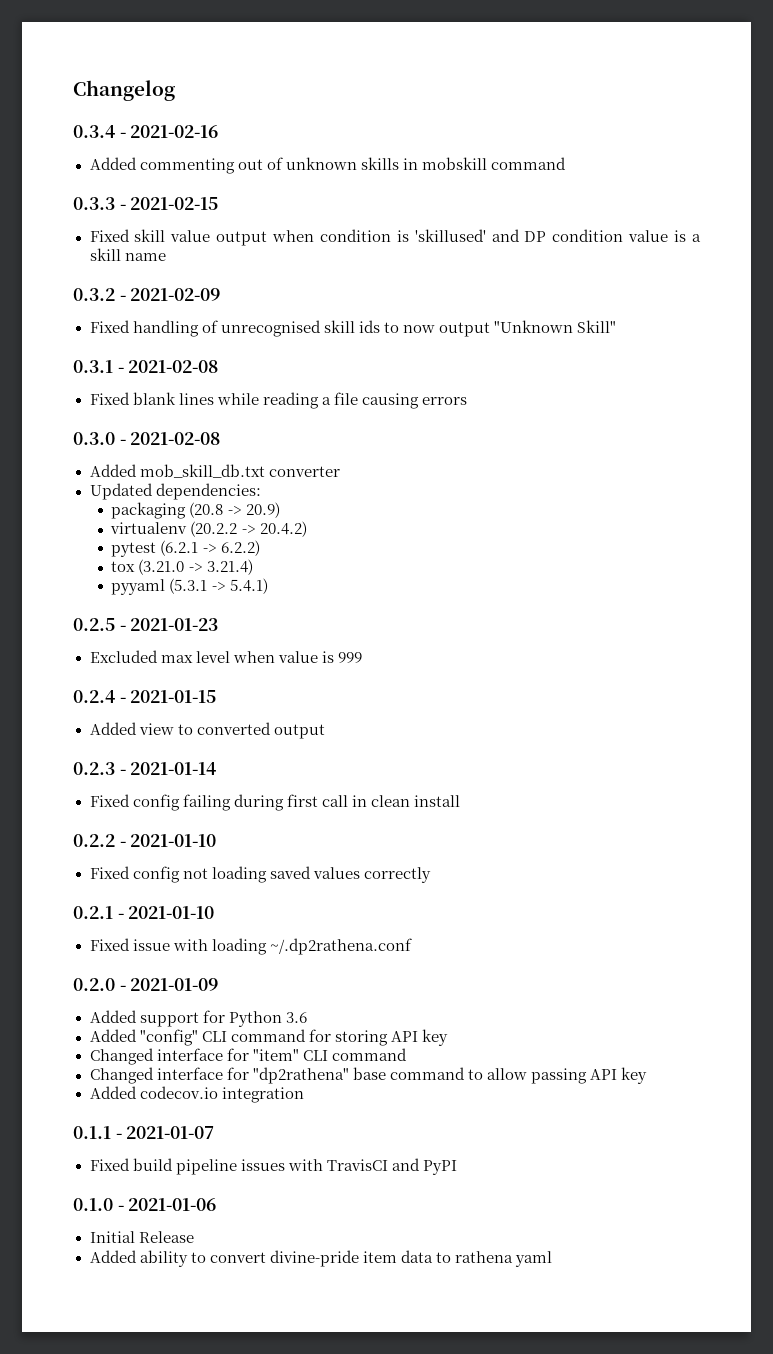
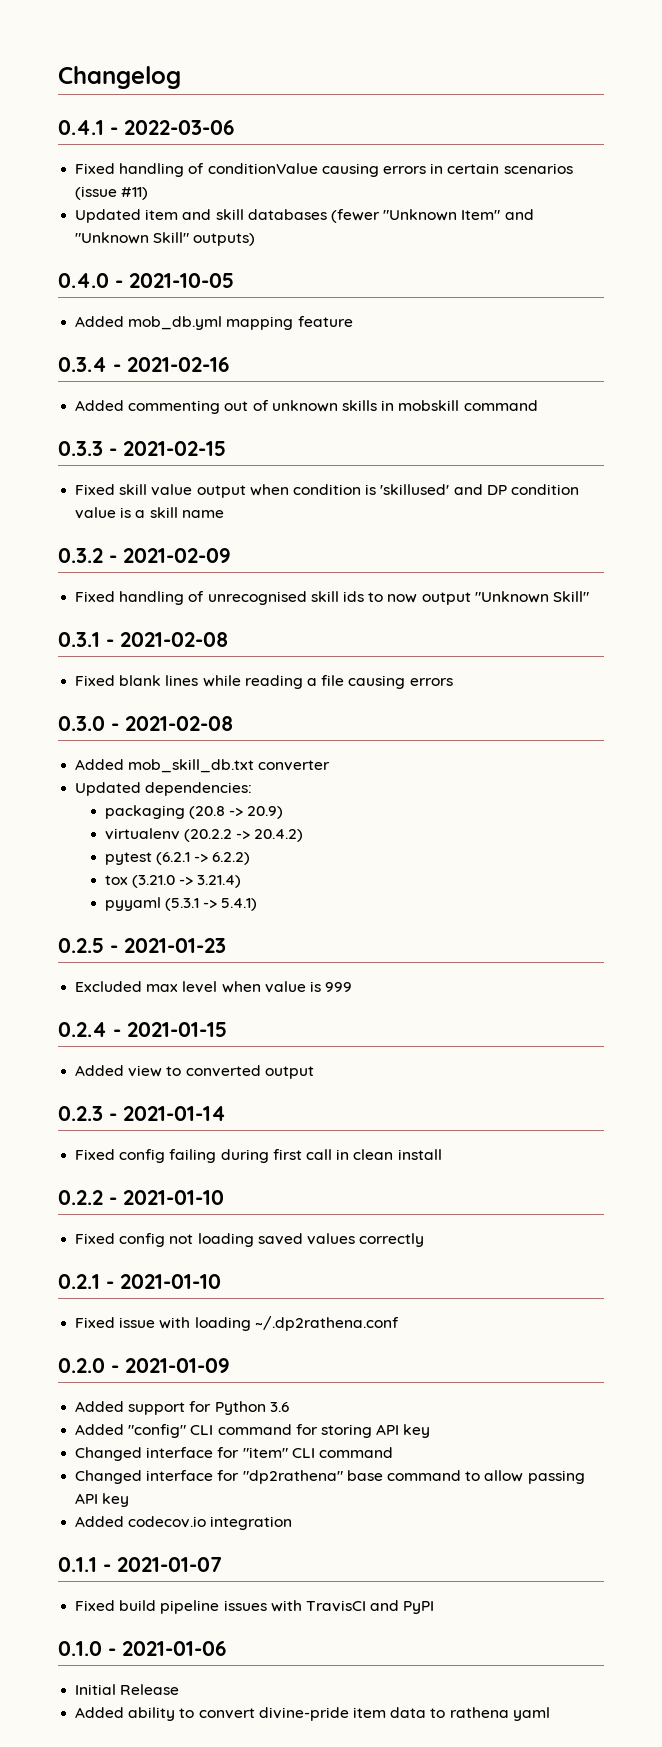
(175, 90) none -> [58,120,235,135] [75,163,573,177] [75,186,149,200] [75,209,534,223] [75,232,256,246] [58,273,234,288] [75,316,353,330] // 0.4.1 - 2022-03-06 // Fixed handling of conditionValue causing errors in certain scenarios (issue #11) // Updated item and skill databases (fewer "Unknown Item" and "Unknown Skill" outputs) // 0.4.0 - 2021-10-05 // Added mob_db.yml mapping feature

